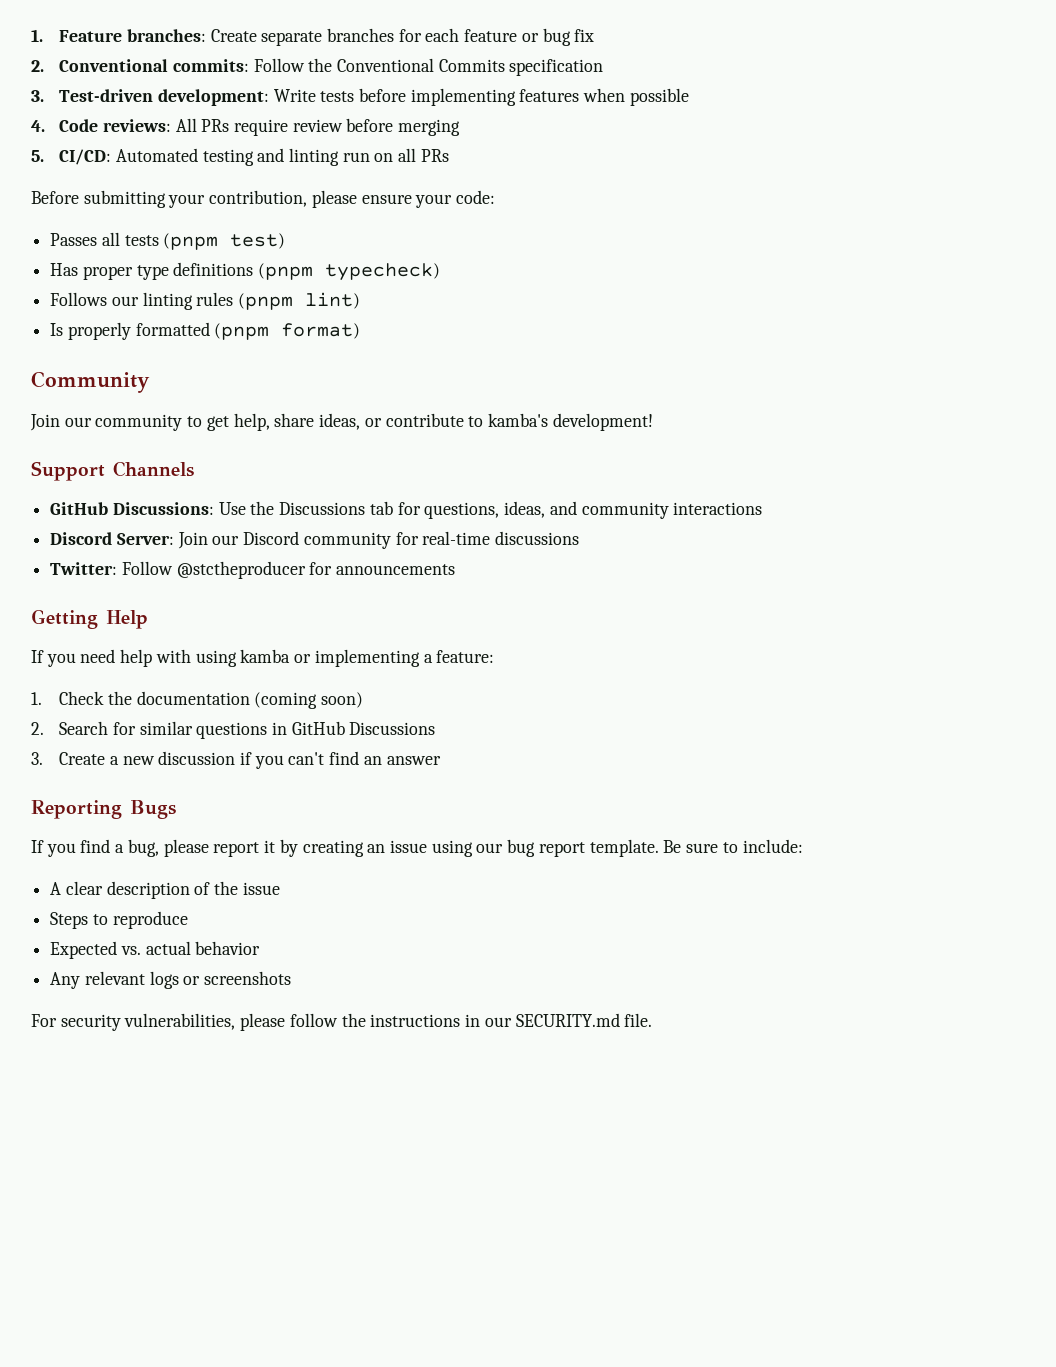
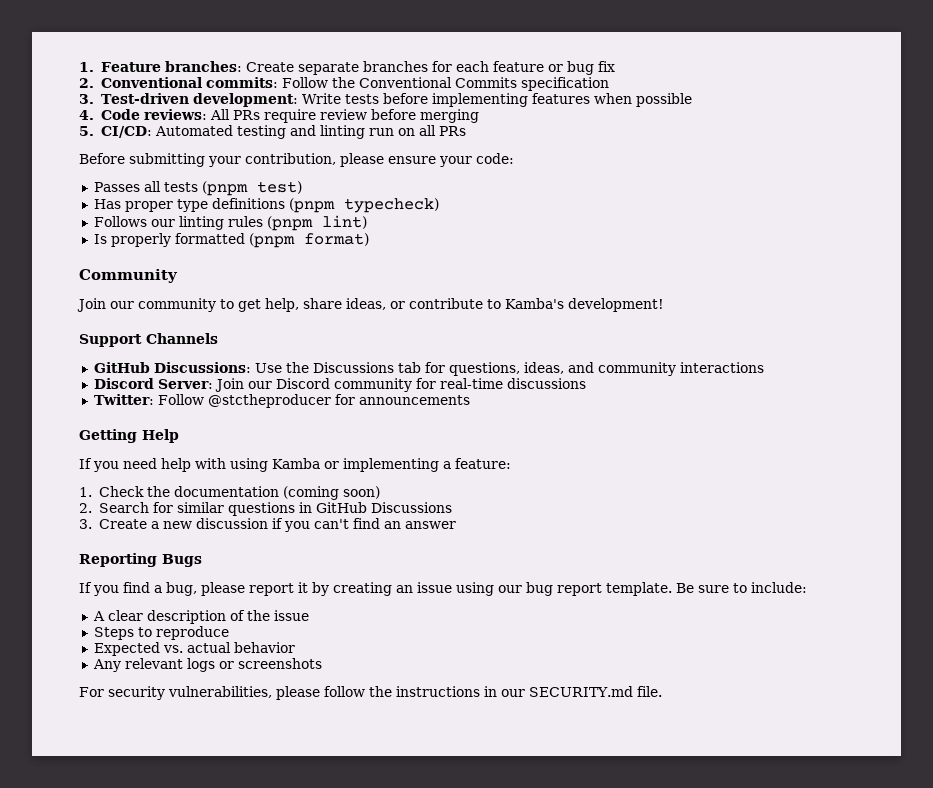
[487,413,548,427] kamba's -> [505,298,564,309] Kamba's
[240,649,291,663] kamba -> [272,458,320,469] Kamba

